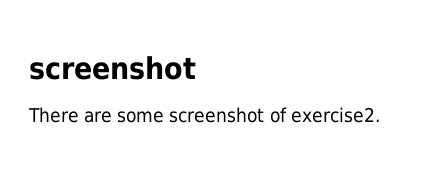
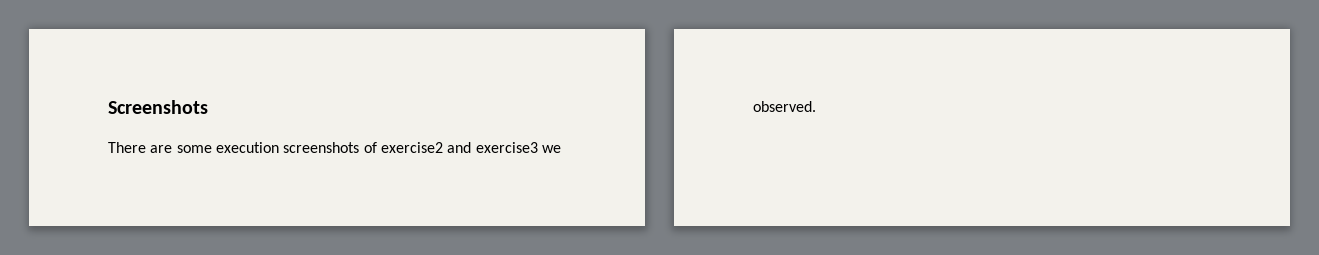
[29,56,196,80] screenshot -> [108,100,208,114] Screenshots
[169,107,380,123] screenshot of exercise2. -> [215,142,561,153] [753,101,816,112] execution screenshots of exercise2 and exercise3 we observed.

